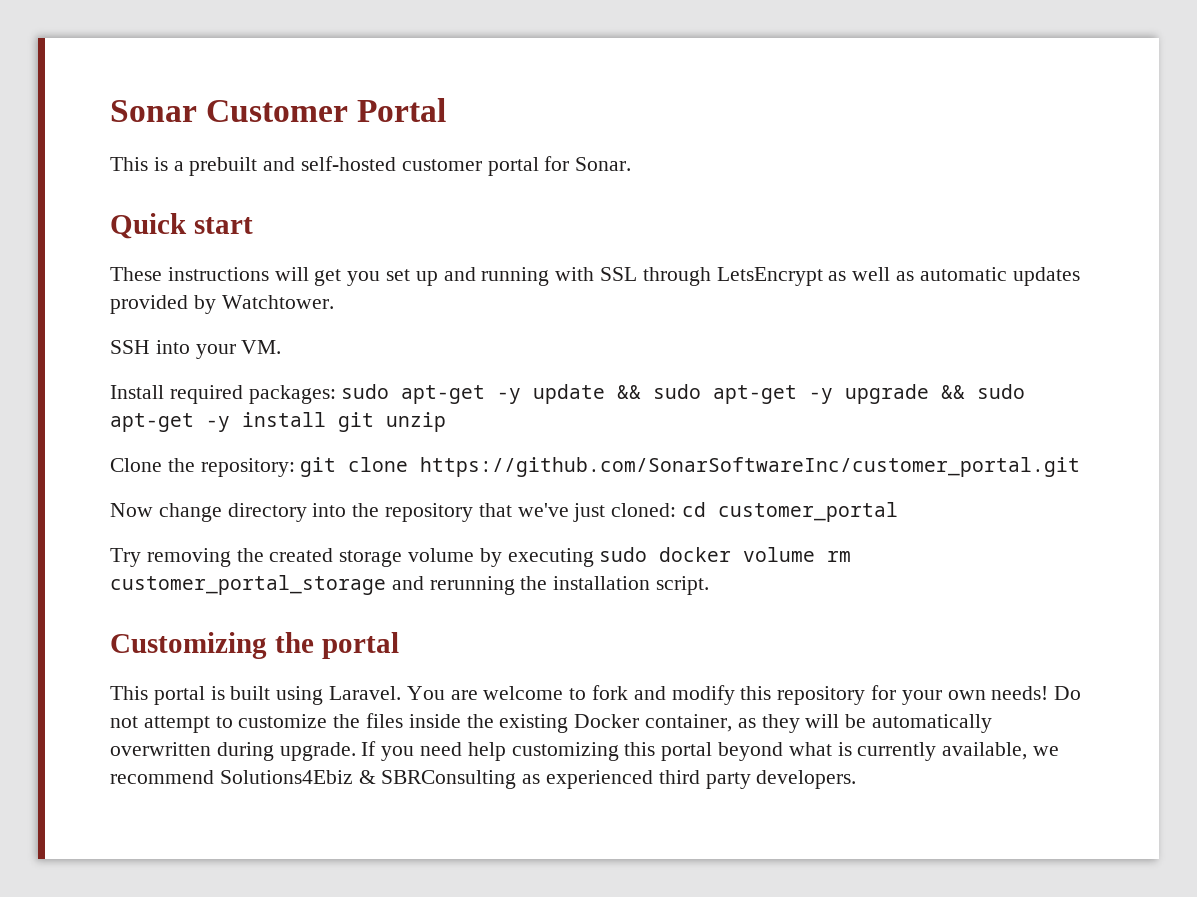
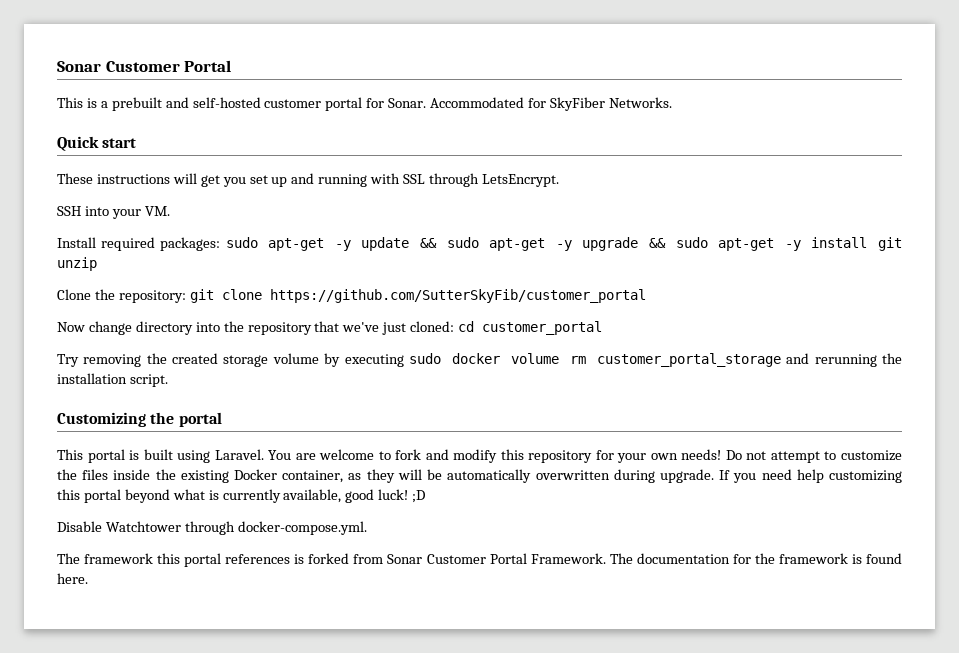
(632, 164) none -> [430,97,672,111] Accommodated for SkyFiber Networks.
[716,267,1080,286] [110,295,334,314] LetsEncrypt as well as automatic updates provided by Watchtower. -> [481,174,559,187] LetsEncrypt.
[420,457,1081,477] https://github.com/SonarSoftwareInc/customer_portal.git -> [269,289,646,303] https://github.com/SutterSkyFib/customer_portal
[1033,746,1060,756] [110,770,857,789] we recommend Solutions4Ebiz & SBRConsulting as experienced third party developers. -> [345,489,426,503] [57,521,367,535] [57,553,902,567] [57,573,88,584] good luck! ;D // Disable Watchtower through docker-compose.yml. // The framework this portal references is forked from Sonar Customer Portal Framework. The documentation for the framework is found here.

